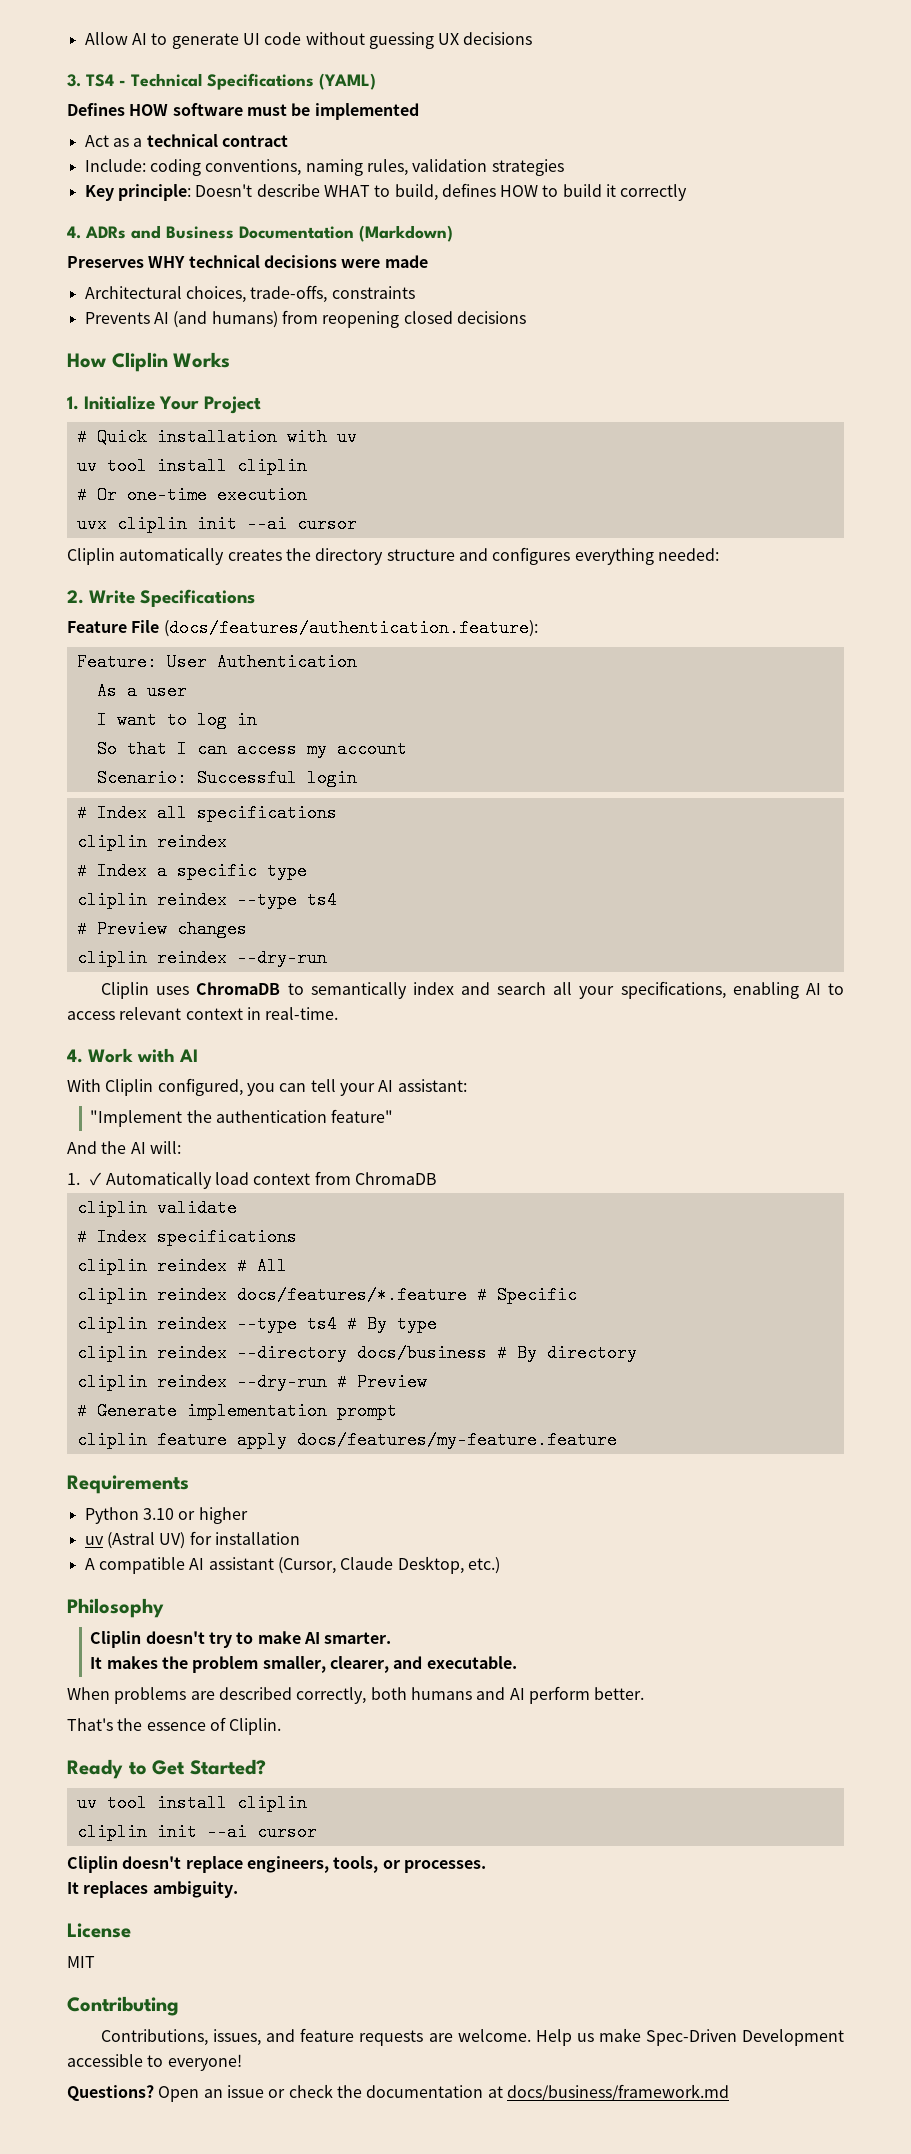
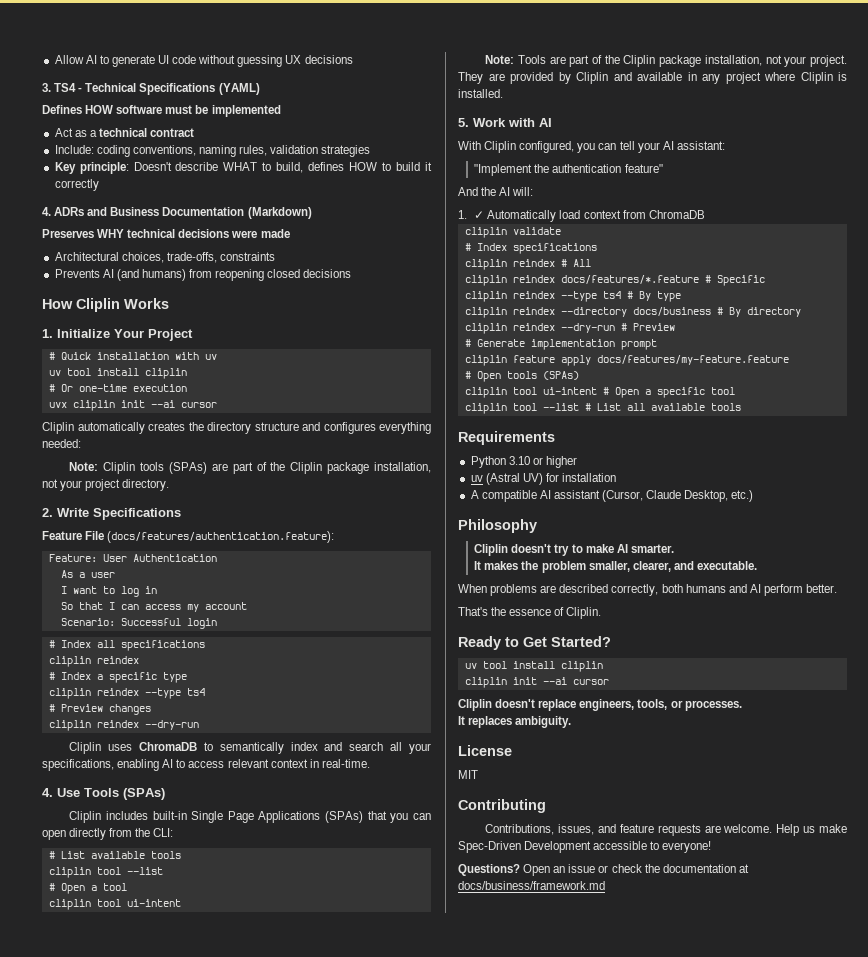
(719, 554) none -> [69,462,431,474] [42,479,170,491] // Note: Cliplin tools (SPAs) are part of the Cliplin package installation, not your project directory.
(83, 1056) none -> [57,788,165,800] [69,811,431,823] [42,828,174,840] [48,851,181,859] [48,867,163,878] [48,883,127,894] [48,899,181,910] [485,55,847,67] [458,72,847,84] [458,89,503,98] [458,118,469,127] Use Tools (SPAs) // Cliplin includes built-in Single Page Applications (SPAs) that you can open directly from the CLI: // # List available tools // cliplin tool --list // # Open a tool // cliplin tool ui-intent // Note: Tools are part of the Cliplin package installation, not your project. They are provided by Cliplin and available in any project where Cliplin is installed. // 5.
(617, 1440) none -> [464,371,579,382] [464,387,735,398] [464,403,741,414] // # Open tools (SPAs) // cliplin tool ui-intent # Open a specific tool // cliplin tool --list # List all available tools

